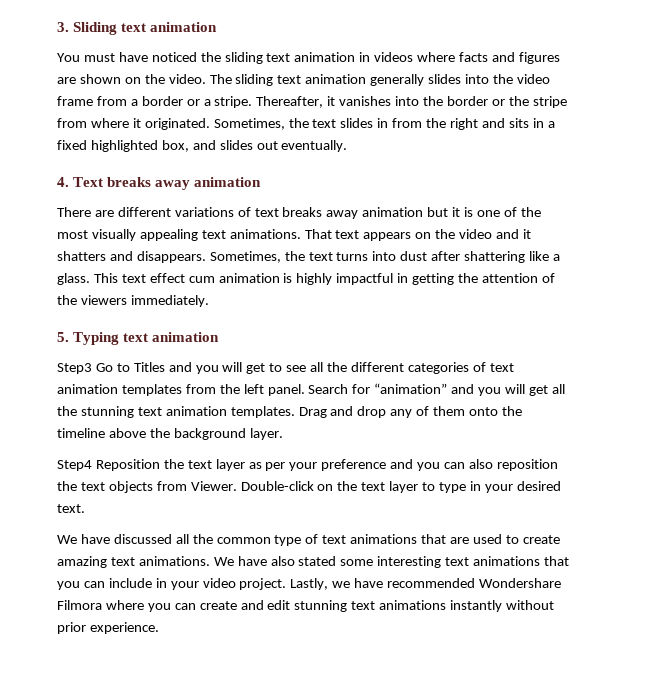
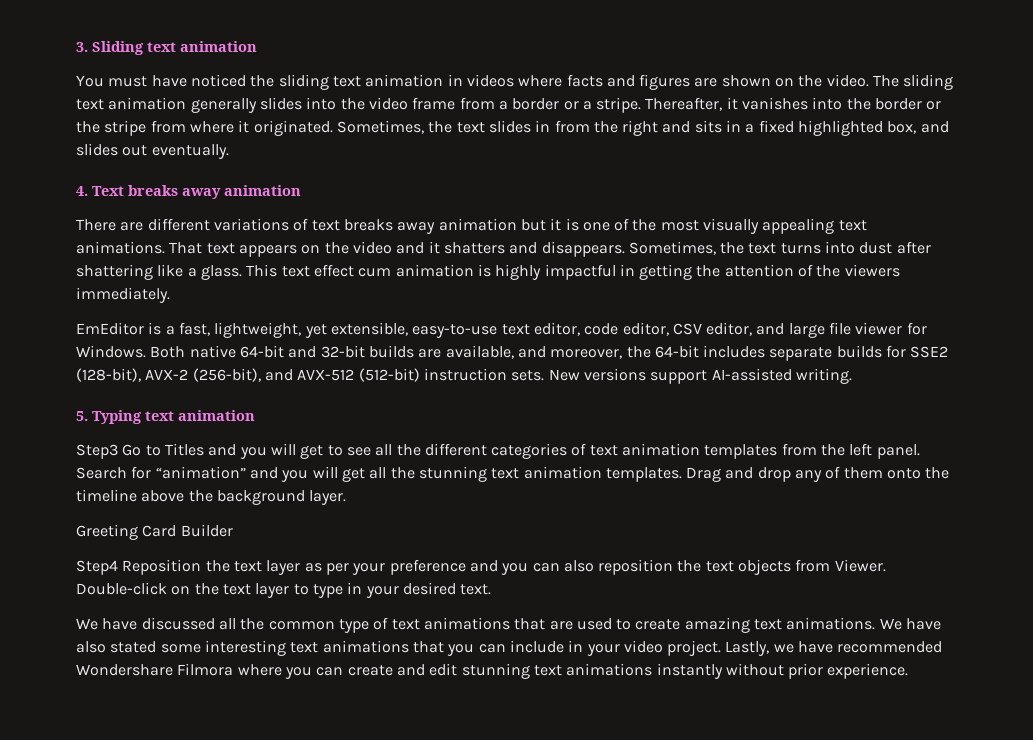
(209, 301) none -> [76,322,927,338] [76,345,949,361] [76,368,852,384] // EmEditor is a fast, lightweight, yet extensible, easy-to-use text editor, code editor, CSV editor, and large file viewer for Windows. Both native 64-bit and 32-bit builds are available, and moreover, the 64-bit includes separate builds for SSE2 (128-bit), AVX-2 (256-bit), and AVX-512 (512-bit) instruction sets. New versions support AI-assisted writing.
(283, 434) none -> [76,524,233,540] // Greeting Card Builder

